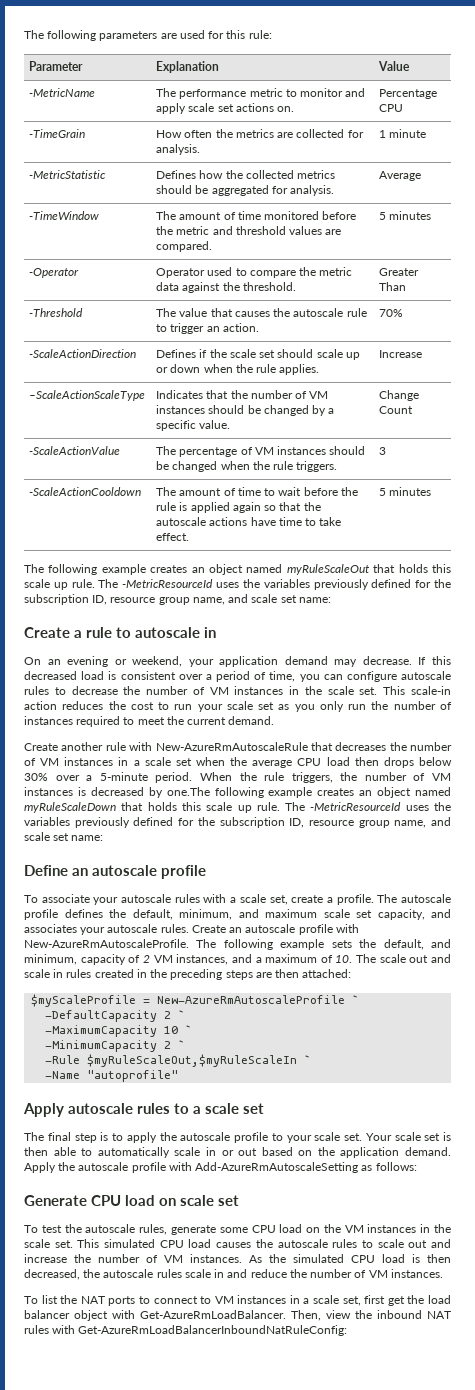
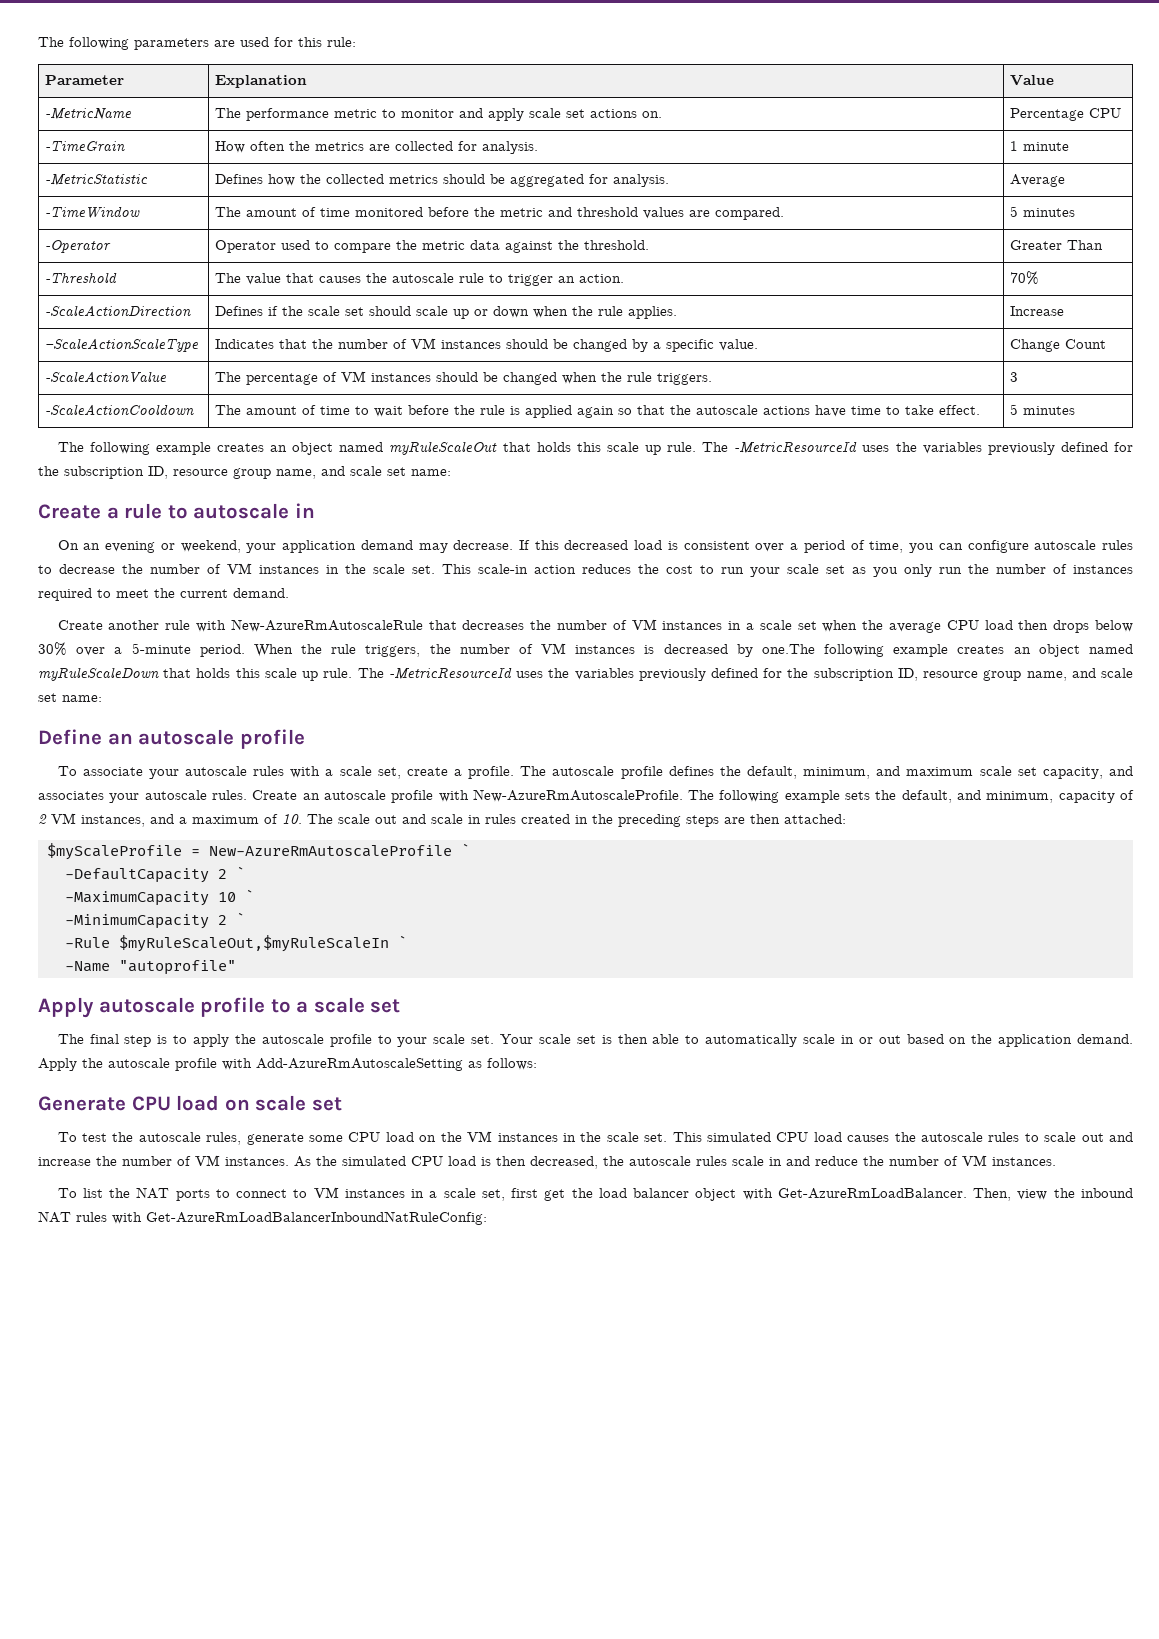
[137,1103,171,1114] rules -> [200,997,266,1017] profile

